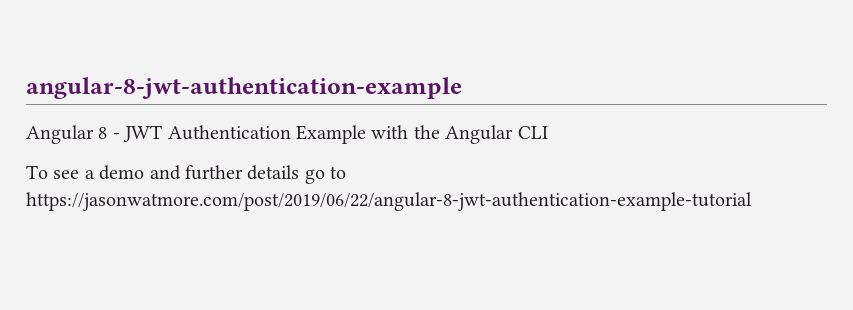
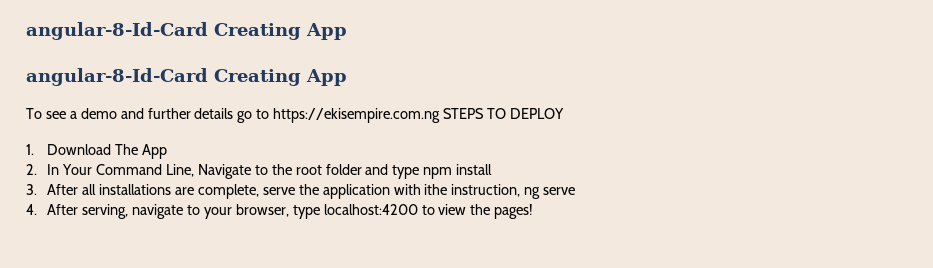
[26,77,462,99] [26,125,548,144] angular-8-jwt-authentication-example // Angular 8 - JWT Authentication Example with the Angular CLI -> [26,22,347,40] [26,68,347,86] angular-8-Id-Card Creating App // angular-8-Id-Card Creating App
[26,192,752,211] https://jasonwatmore.com/post/2019/06/22/angular-8-jwt-authentication-example-tutorial -> [273,108,564,123] [26,144,168,159] [26,164,493,179] [26,184,576,199] [26,204,534,219] https://ekisempire.com.ng STEPS TO DEPLOY // 1. Download The App // 2. In Your Command Line, Navigate to the root folder and type npm install // 3. After all installations are complete, serve the application with ithe instruction, ng serve // 4. After serving, navigate to your browser, type localhost:4200 to view the pages!

